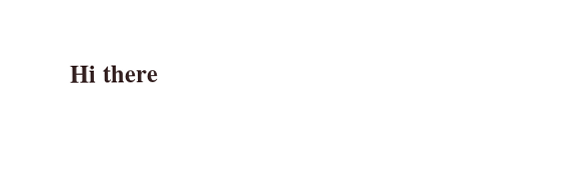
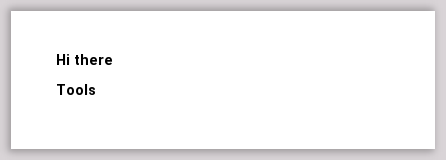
(158, 74) none -> [56,84,96,95] // Tools

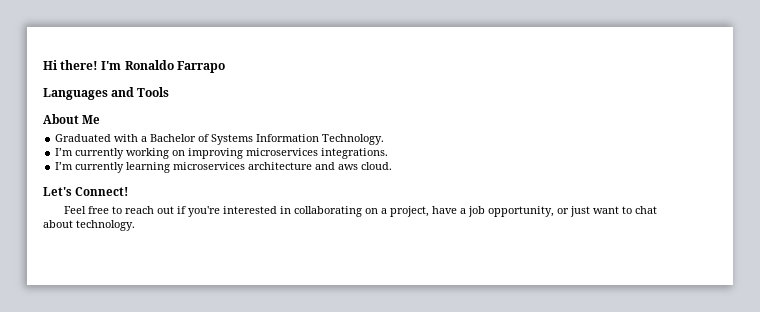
[74,54,113,65] [56,84,96,95] there // Tools -> [60,60,225,73] [43,87,170,100] [43,114,101,124] [55,134,385,145] [55,148,389,159] [55,162,393,173] [43,187,129,196] [63,206,657,217] [43,220,135,231] there! I'm Ronaldo Farrapo // Languages and Tools // About Me // Graduated with a Bachelor of Systems Information Technology. // I’m currently working on improving microservices integrations. // I’m currently learning microservices architecture and aws cloud. // Let's Connect! // Feel free to reach out if you're interested in collaborating on a project, have a job opportunity, or just want to chat about technology.

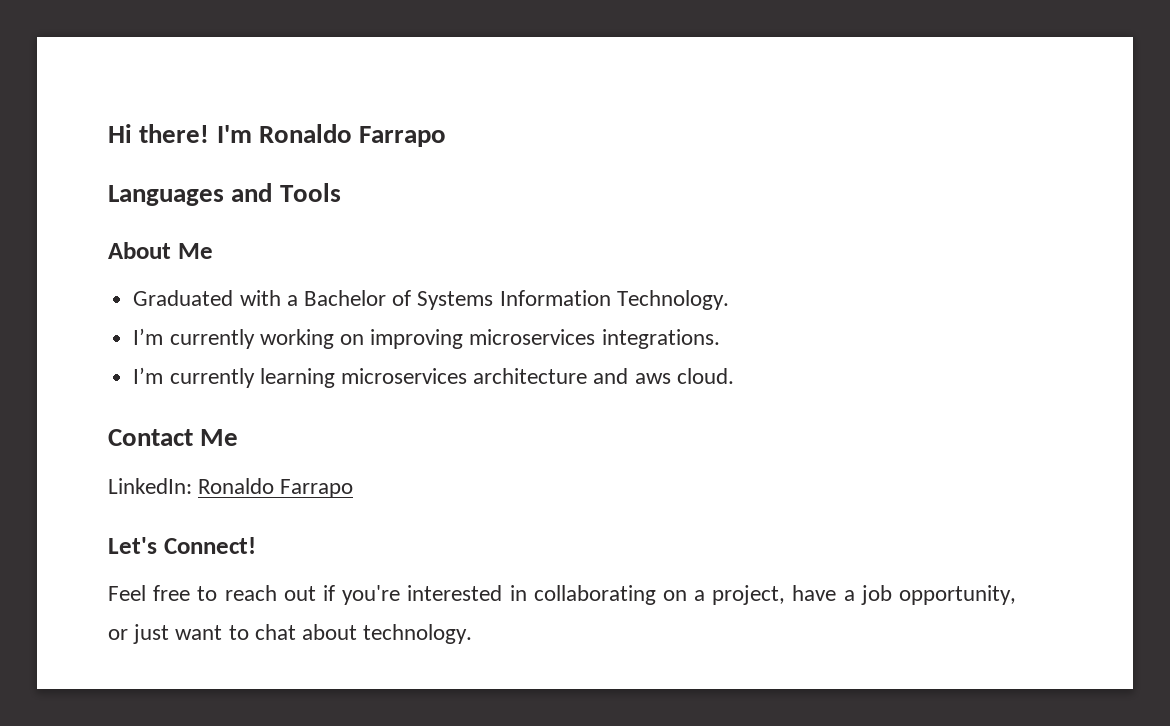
(393, 166) none -> [108,429,239,446] [108,478,354,498] // Contact Me // LinkedIn: Ronaldo Farrapo

